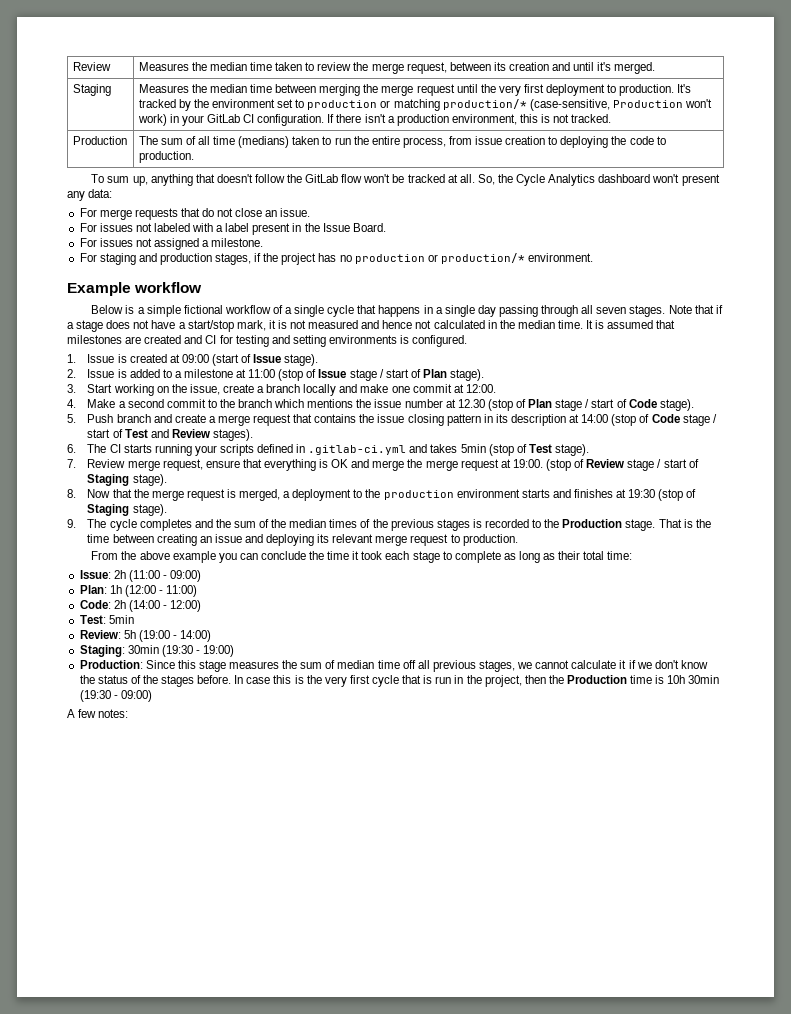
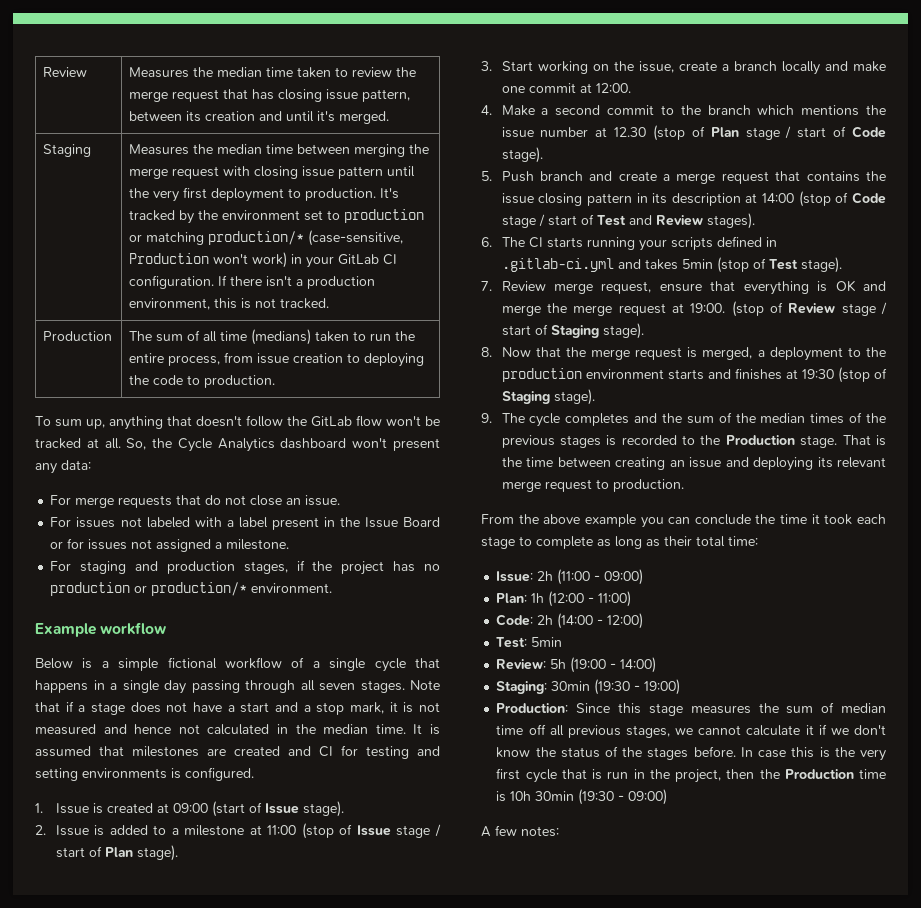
[406,62,447,74] request, -> [172,89,411,102] request that has closing issue pattern,
(455, 90) none -> [223,166,384,179] with closing issue pattern
[352,223,386,232] [79,238,97,247] Board. // For -> [403,517,441,527] [50,538,85,549] Board or for
[187,320,234,332] start/stop -> [240,702,345,715] start and a stop

